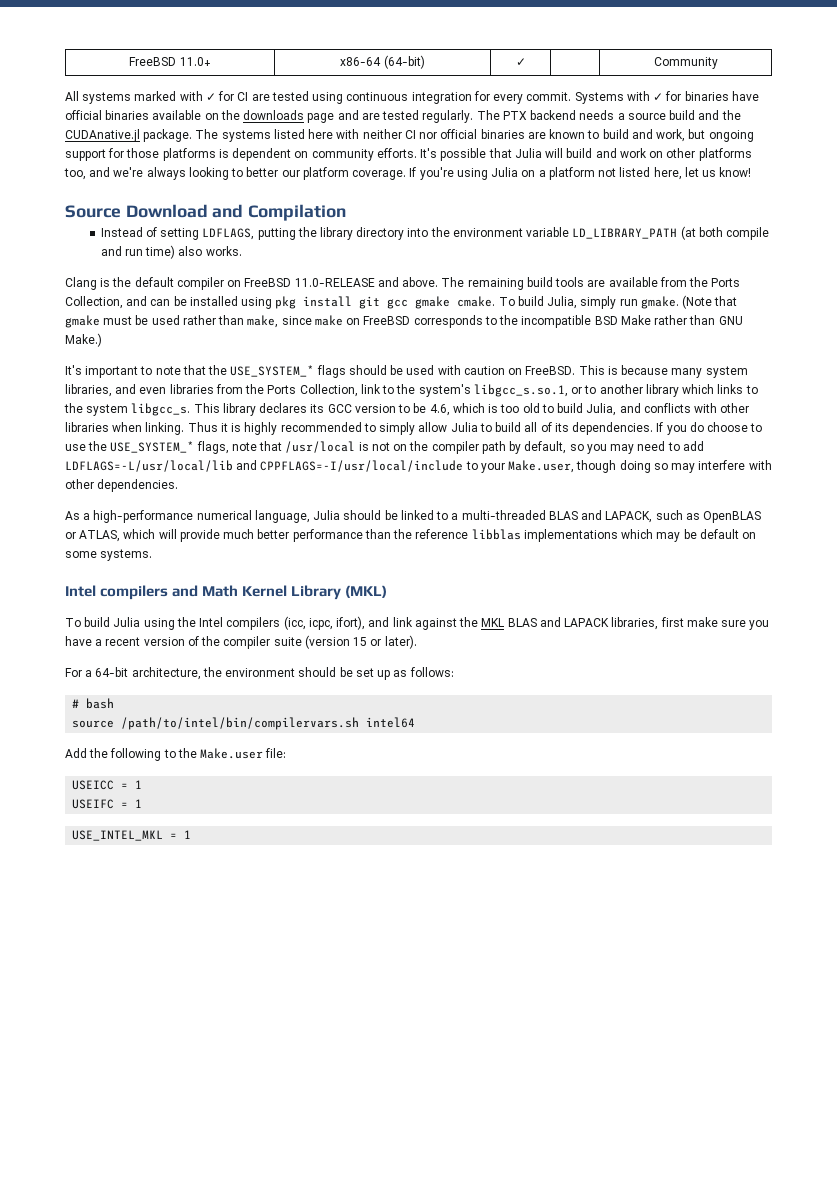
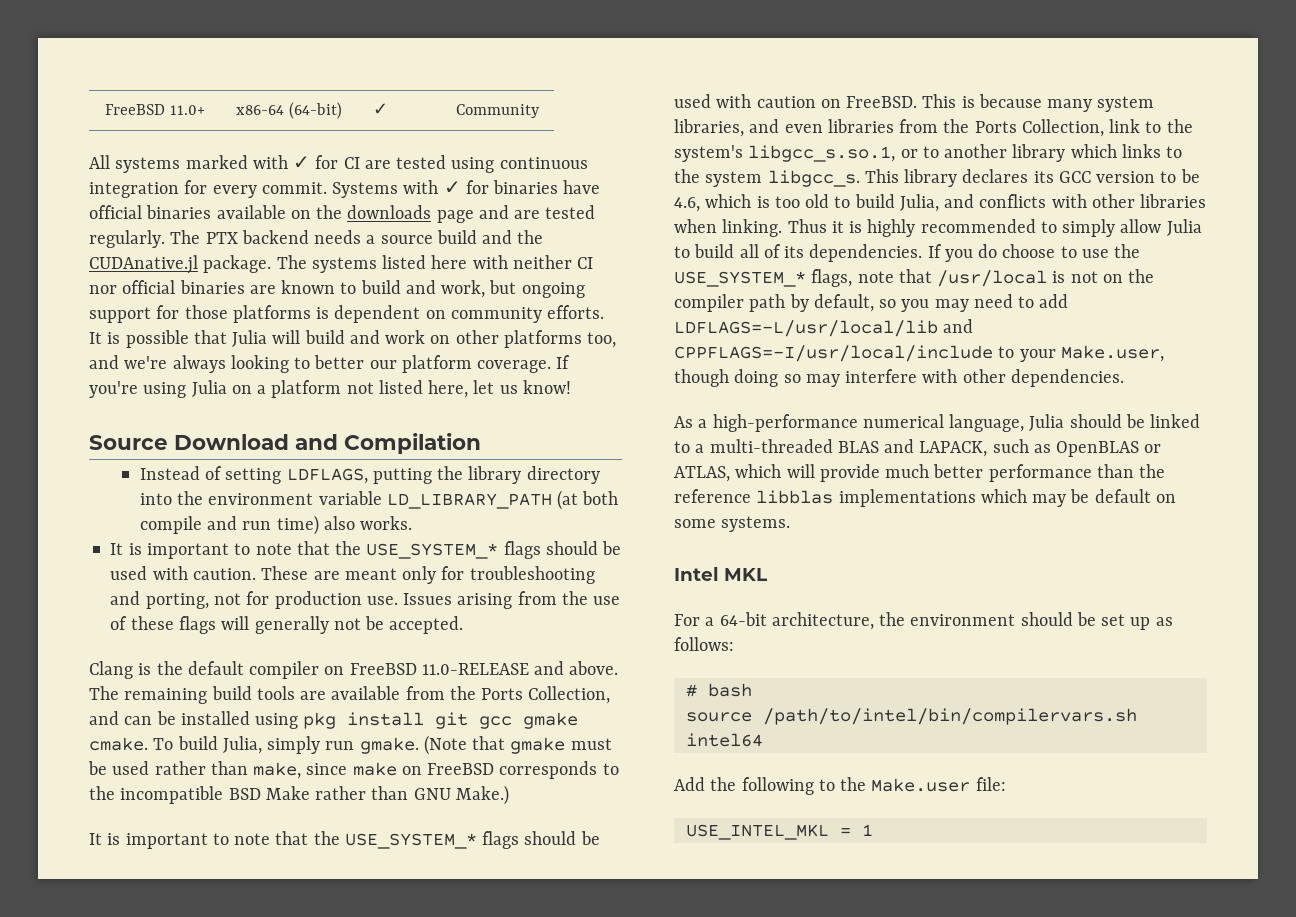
[420,148,438,158] It's -> [89,332,121,344] It is
(242, 251) none -> [110,541,622,559] [110,566,595,584] [110,591,621,609] [110,616,464,634] // It is important to note that the USE_SYSTEM_* flags should be used with caution. These are meant only for troubleshooting and porting, not for production use. Issues arising from the use of these flags will generally not be accepted.
[65,365,82,375] It's -> [89,833,121,845] It is
[100,585,388,600] [65,616,770,630] [65,635,417,649] compilers and Math Kernel Library (MKL) // To build Julia using the Intel compilers (icc, icpc, ifort), and link against the MKL BLAS and LAPACK libraries, first make sure you have a recent version of the compiler suite (version 15 or later). -> [724,568,768,581] MKL
[72,780,143,790] [72,799,143,809] // USEICC = 1 // USEIFC = 1 -> (1006, 784) none

